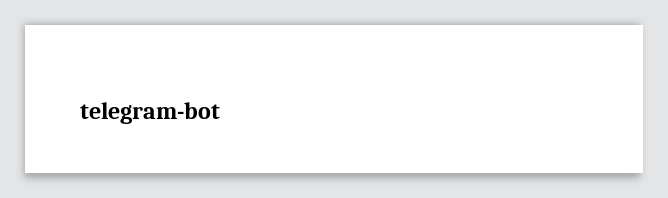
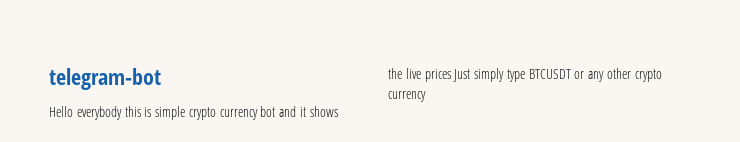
(220, 113) none -> [49,106,338,120] [388,68,662,82] [388,91,426,102] // Hello everybody this is simple crypto currency bot and it shows the live prices Just simply type BTCUSDT or any other crypto currency

